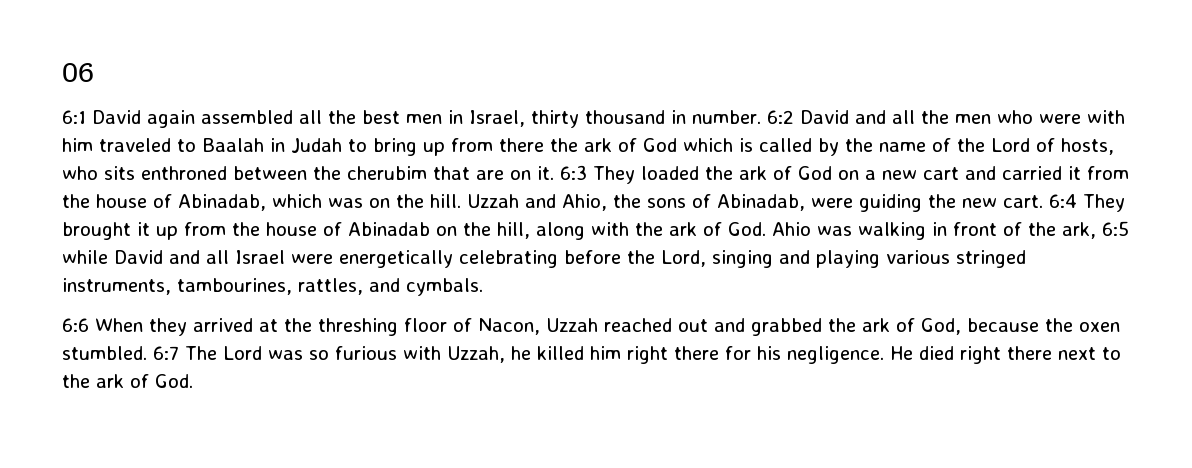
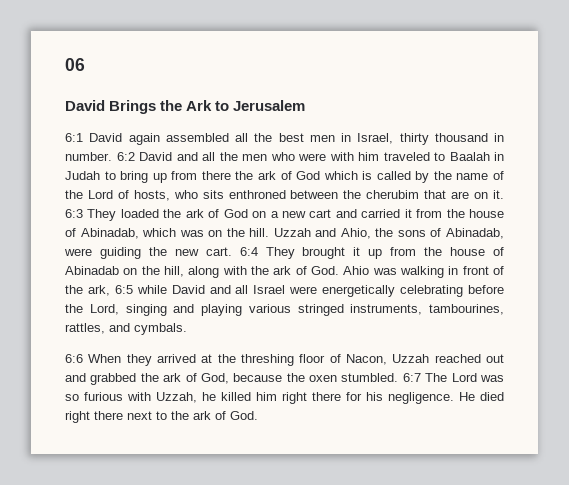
(94, 72) none -> [65,100,306,114] // David Brings the Ark to Jerusalem

